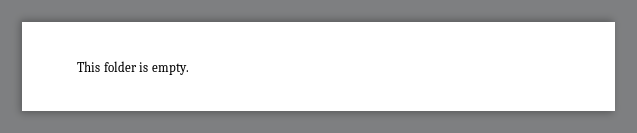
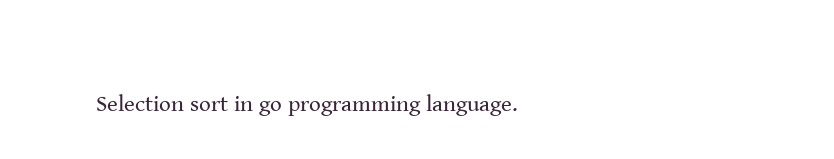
[77,61,189,75] This folder is empty. -> [95,93,519,117] Selection sort in go programming language.

